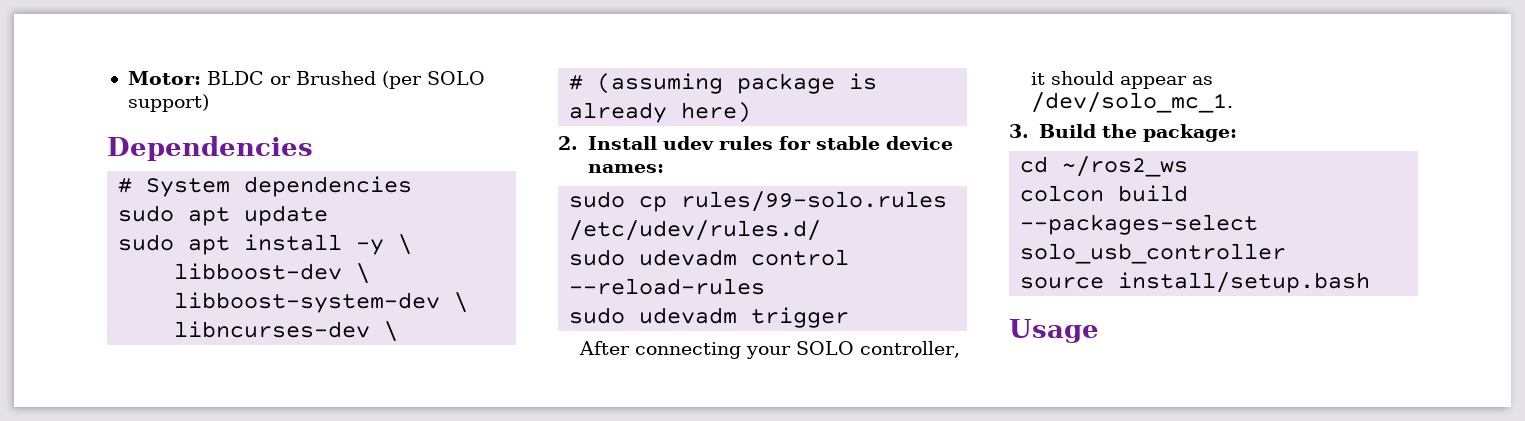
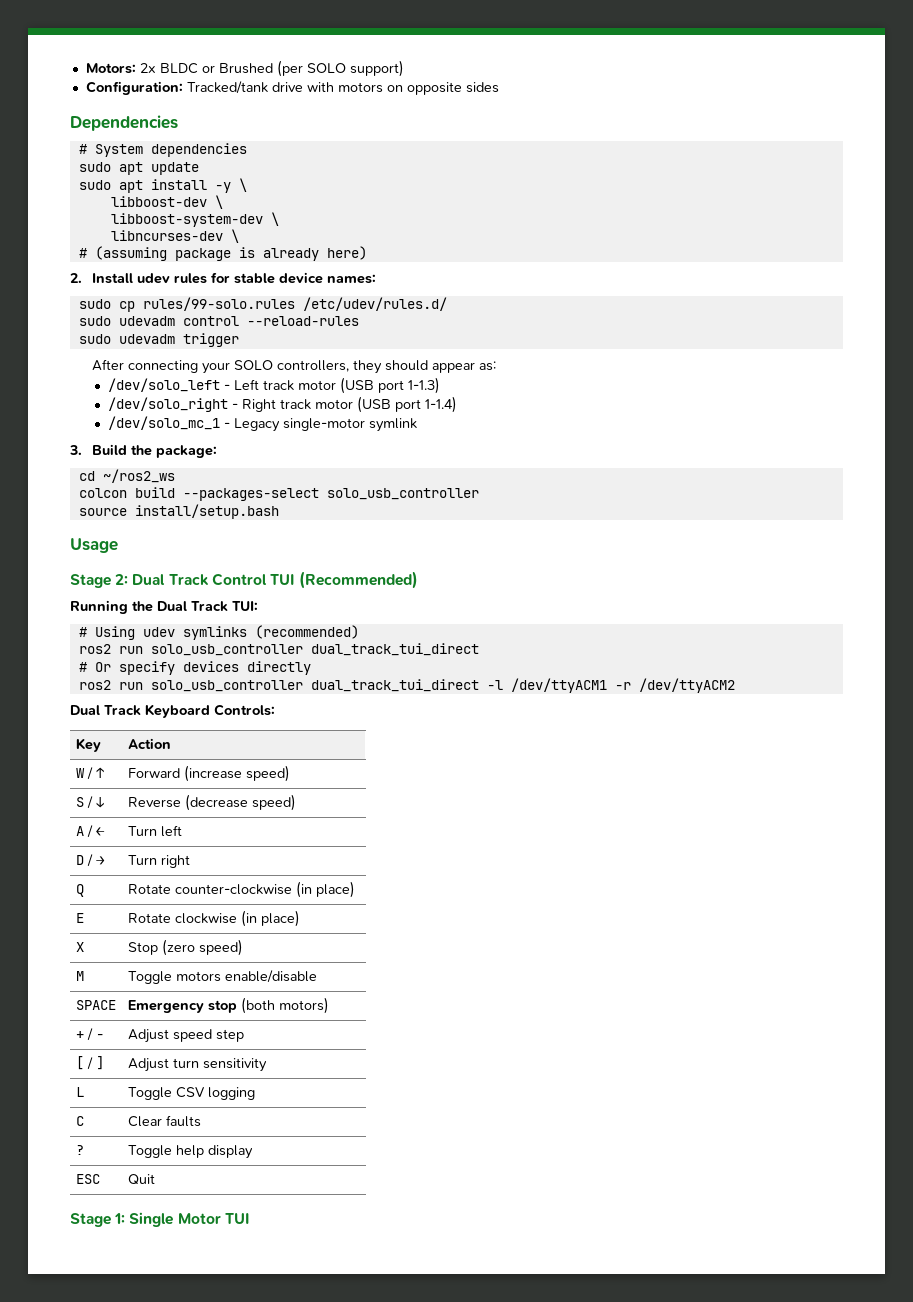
[127,71,201,85] Motor: -> [85,63,156,74] Motors: 2x
(209, 103) none -> [85,81,499,95] // Configuration: Tracked/tank drive with motors on opposite sides
[860,341,961,358] [1031,71,1214,89] [1031,92,1234,113] controller, it should appear as /dev/solo_mc_1. -> [277,360,497,374] [108,377,441,394] [108,396,458,413] [108,416,418,432] controllers, they should appear as: // /dev/solo_left - Left track motor (USB port 1-1.3) // /dev/solo_right - Right track motor (USB port 1-1.4) // /dev/solo_mc_1 - Legacy single-motor symlink
(1099, 331) none -> [70,571,419,589] [70,600,258,614] [78,625,359,640] [78,643,479,656] [78,661,311,675] [78,678,735,693] [70,704,275,718] [75,738,101,752] [127,738,171,749] [75,767,104,780] [127,765,290,782] [75,796,104,809] [127,794,296,811] [75,825,105,838] [127,825,182,837] [75,854,105,867] [127,855,190,868] [75,884,84,897] [127,881,355,898] [75,913,84,923] [127,910,300,927] [75,942,84,952] [127,939,243,956] [75,971,84,981] [127,970,317,984] [75,1000,116,1010] [127,997,329,1014] [75,1028,104,1041] [127,1029,244,1043] [75,1056,104,1070] [127,1058,267,1072] [75,1087,84,1097] [127,1087,255,1100] [75,1116,84,1126] [127,1115,201,1127] [75,1145,84,1155] [127,1145,253,1159] [75,1174,100,1184] [127,1174,155,1185] [70,1212,250,1227] // Stage 2: Dual Track Control TUI (Recommended) // Running the Dual Track TUI: // # Using udev symlinks (recommended) // ros2 run solo_usb_controller dual_track_tui_direct // # Or specify devices directly // ros2 run solo_usb_controller dual_track_tui_direct -l /dev/ttyACM1 -r /dev/ttyACM2 // Dual Track Keyboard Controls: // Key | Action // W / ↑ | Forward (increase speed) // S / ↓ | Reverse (decrease speed) // A / ← | Turn left // D / → | Turn right // Q | Rotate counter-clockwise (in place) // E | Rotate clockwise (in place) // X | Stop (zero speed) // M | Toggle motors enable/disable // SPACE | Emergency stop (both motors) // + / - | Adjust speed step // [ / ] | Adjust turn sensitivity // L | Toggle CSV logging // C | Clear faults // ? | Toggle help display // ESC | Quit // Stage 1: Single Motor TUI

